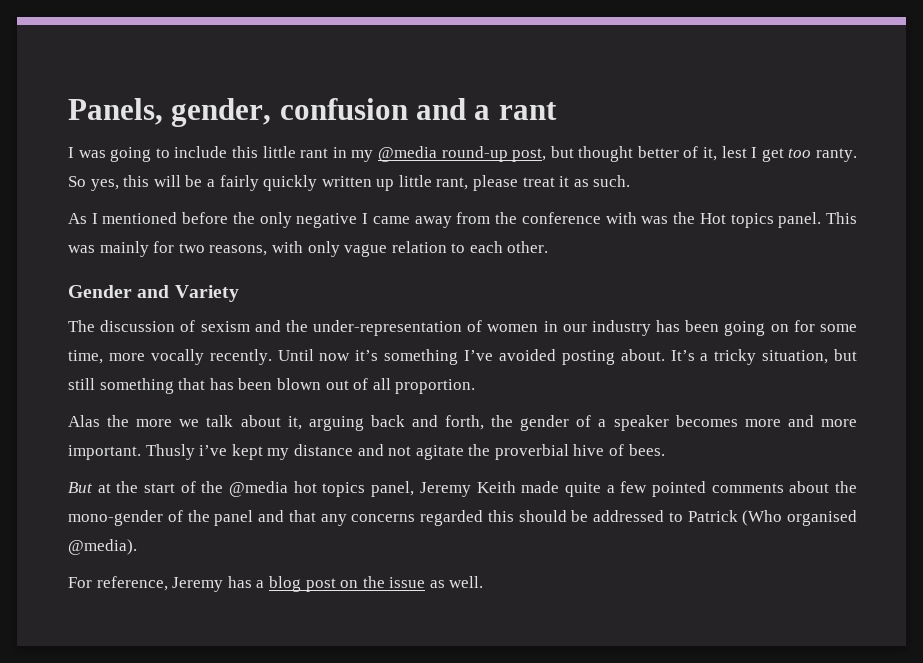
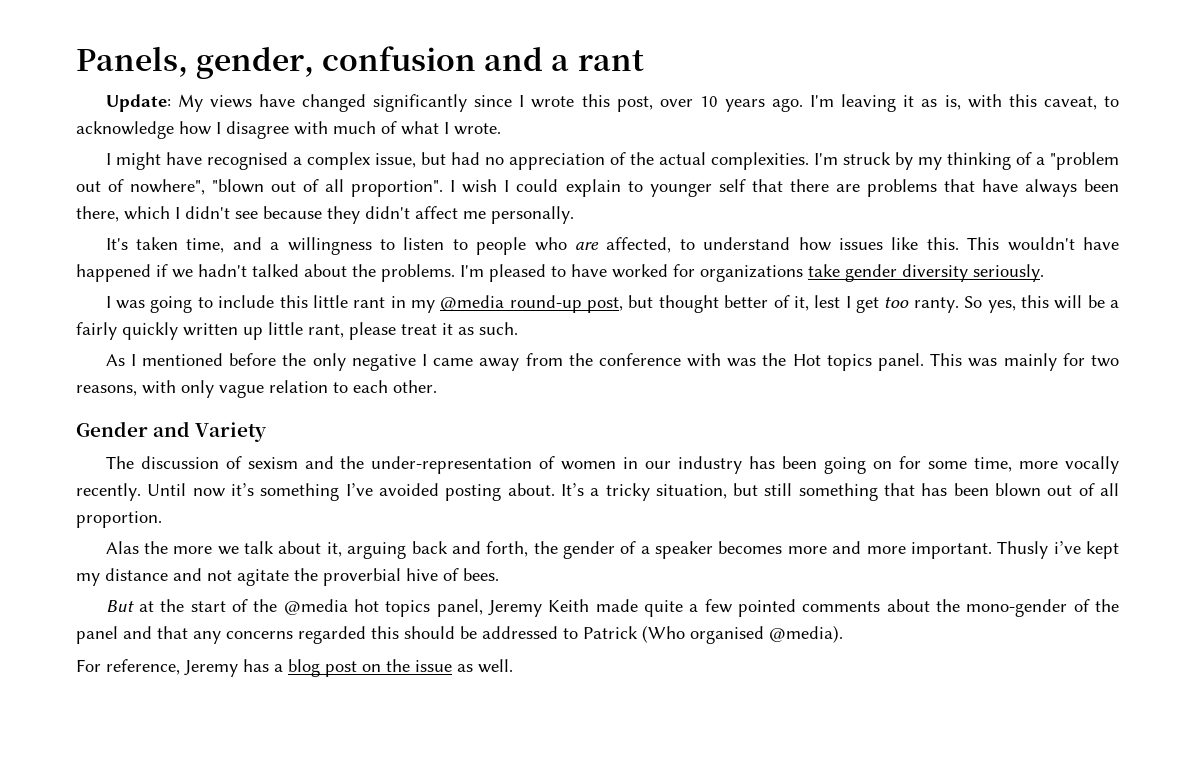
(557, 111) none -> [105,94,1119,112] [76,121,501,139] [105,152,1120,170] [76,179,1120,197] [76,206,574,224] [105,237,1120,255] [76,264,1044,282] // Update: My views have changed significantly since I wrote this post, over 10 years ago. I'm leaving it as is, with this caveat, to acknowledge how I disagree with much of what I wrote. // I might have recognised a complex issue, but had no appreciation of the actual complexities. I'm struck by my thinking of a "problem out of nowhere", "blown out of all proportion". I wish I could explain to younger self that there are problems that have always been there, which I didn't see because they didn't affect me personally. // It's taken time, and a willingness to listen to people who are affected, to understand how issues like this. This wouldn't have happened if we hadn't talked about the problems. I'm pleased to have worked for organizations take gender diversity seriously.

